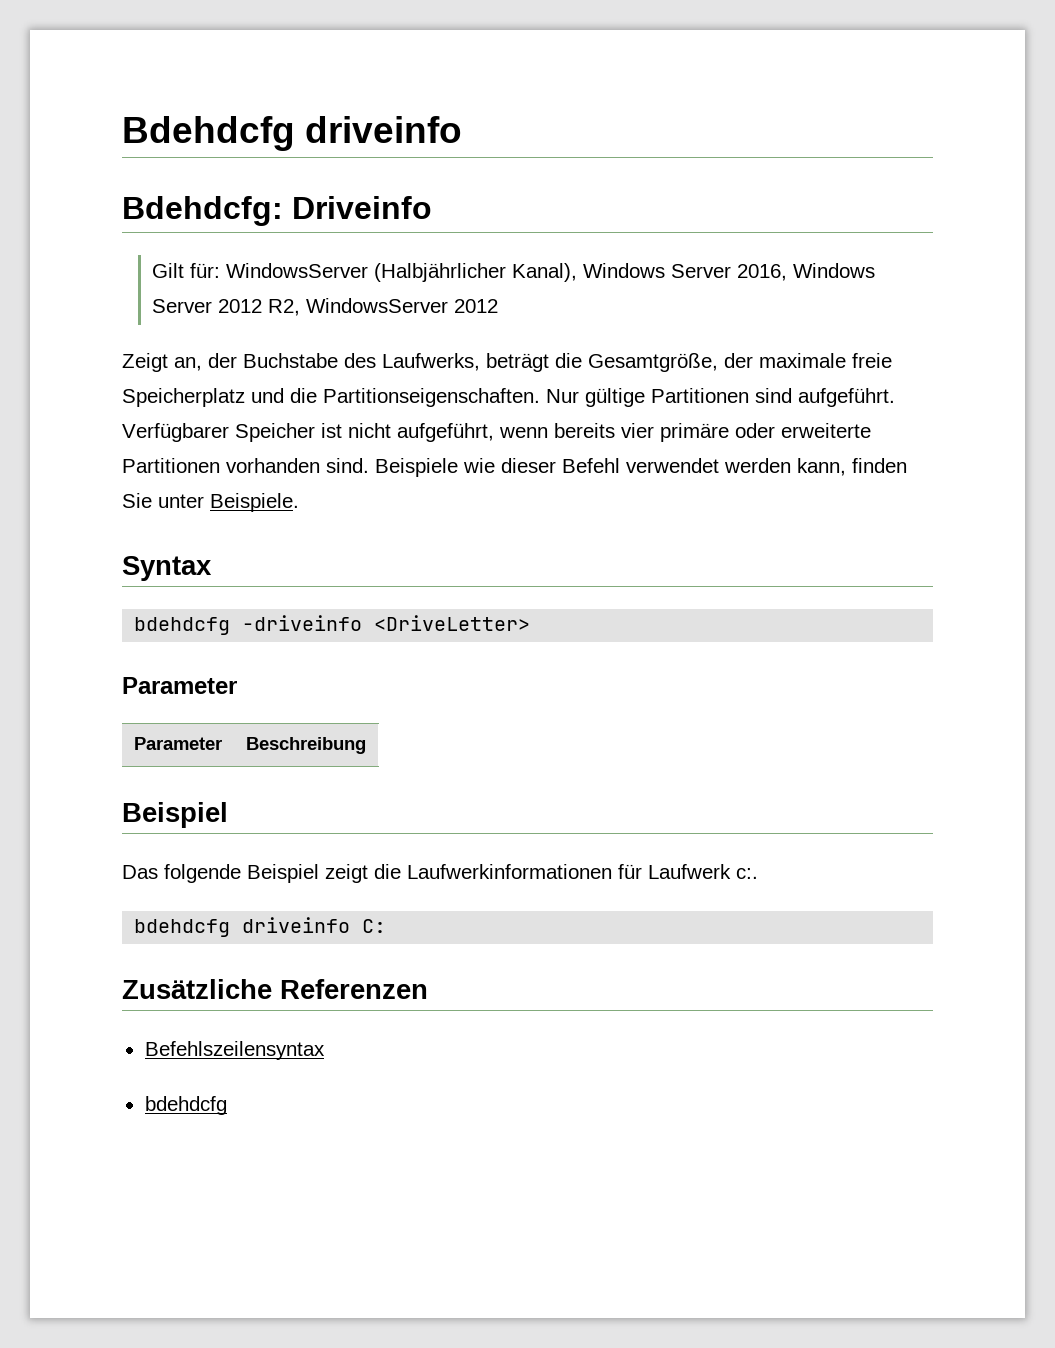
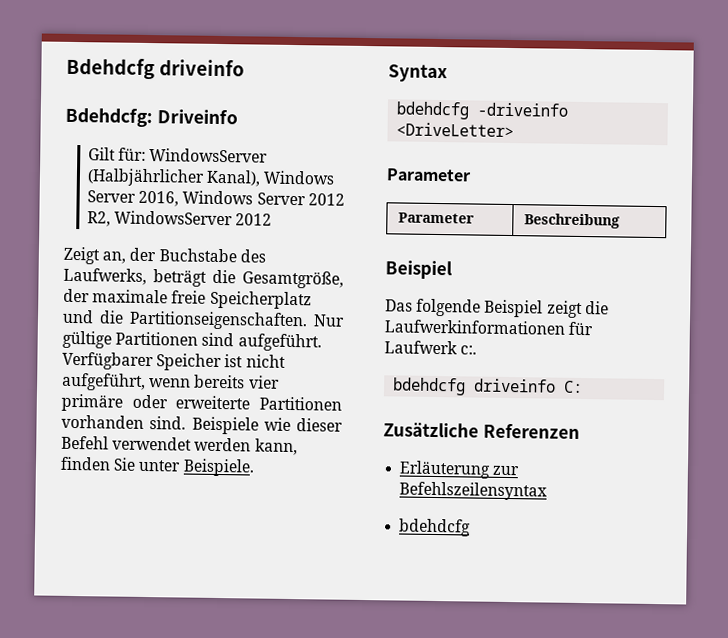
(428, 989) none -> [399,460,520,479] Erläuterung zur

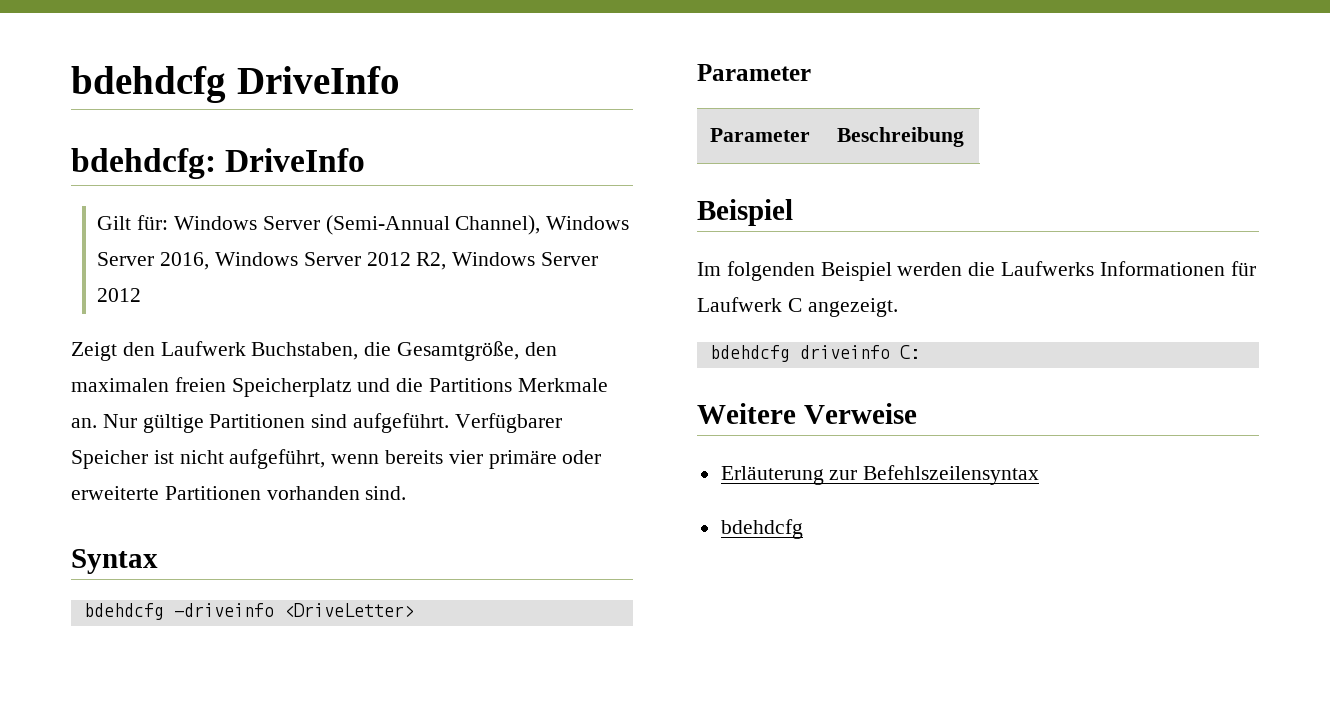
[66,57,245,80] [65,106,238,128] [88,147,269,163] [87,168,262,187] Bdehdcfg driveinfo // Bdehdcfg: Driveinfo // Gilt für: WindowsServer (Halbjährlicher Kanal), -> [71,66,400,103] [71,148,366,179] [97,215,541,235] bdehdcfg DriveInfo // bdehdcfg: DriveInfo // Gilt für: Windows Server (Semi-Annual Channel),
[114,210,234,226] WindowsServer -> [452,252,599,266] Windows Server
[102,247,266,264] [63,267,344,289] [63,288,312,310] [62,309,308,331] an, der Buchstabe des Laufwerks, beträgt die Gesamtgröße, der maximale freie Speicherplatz und die Partitionseigenschaften. -> [122,341,557,361] [71,377,608,397] [71,418,97,428] den Laufwerk Buchstaben, die Gesamtgröße, den maximalen freien Speicherplatz und die Partitions Merkmale an.
[191,416,343,435] [61,435,298,456] [60,456,255,477] Beispiele wie dieser Befehl verwendet werden kann, finden Sie unter Beispiele. -> (407, 493) none
[385,298,609,319] [384,319,594,336] [384,340,478,355] Das folgende Beispiel zeigt die Laufwerkinformationen für Laufwerk c:. -> [697,261,1256,281] [697,297,898,317] Im folgenden Beispiel werden die Laufwerks Informationen für Laufwerk C angezeigt.
[383,422,580,439] Zusätzliche Referenzen -> [697,403,917,424] Weitere Verweise

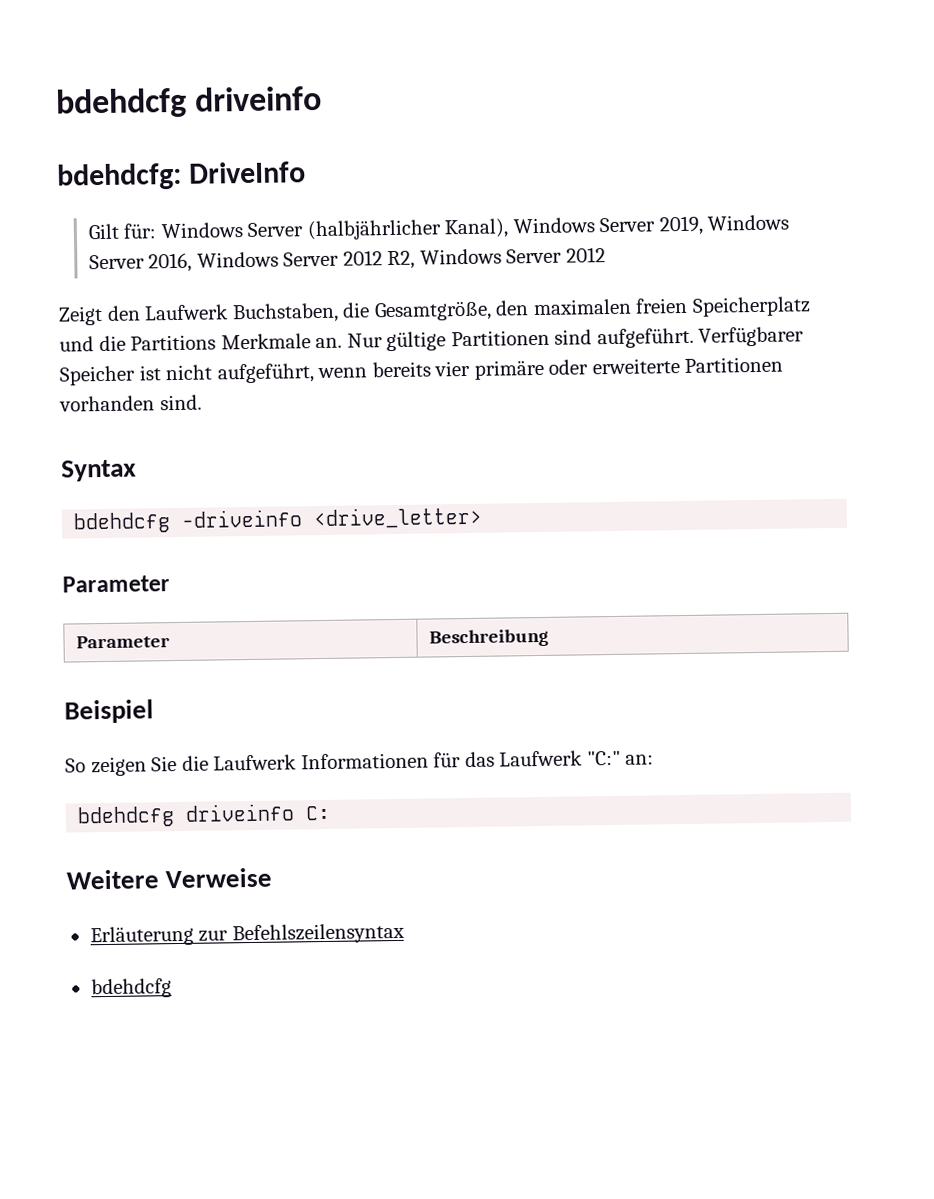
[71,66,400,103] bdehdcfg DriveInfo -> [55,85,323,119] bdehdcfg driveinfo
[325,215,541,235] (Semi-Annual Channel), -> [306,215,703,241] (halbjährlicher Kanal), Windows Server 2019,
[283,603,414,617] <DriveLetter> -> [313,506,483,530] <drive_letter>
[697,261,1256,281] [697,297,898,317] Im folgenden Beispiel werden die Laufwerks Informationen für Laufwerk C angezeigt. -> [65,750,655,777] So zeigen Sie die Laufwerk Informationen für das Laufwerk "C:" an:

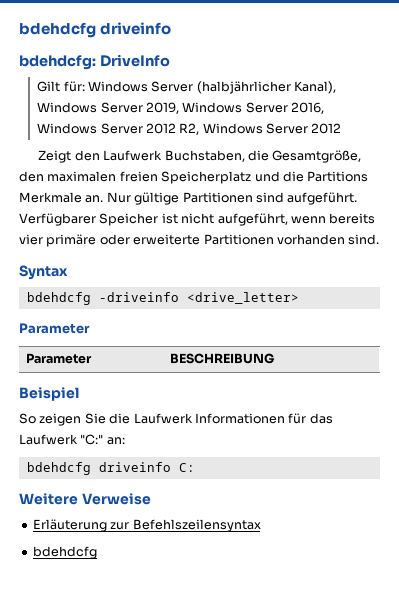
[429,628,550,648] Beschreibung -> [170,353,276,364] BESCHREIBUNG

